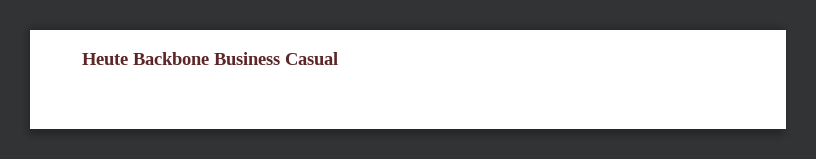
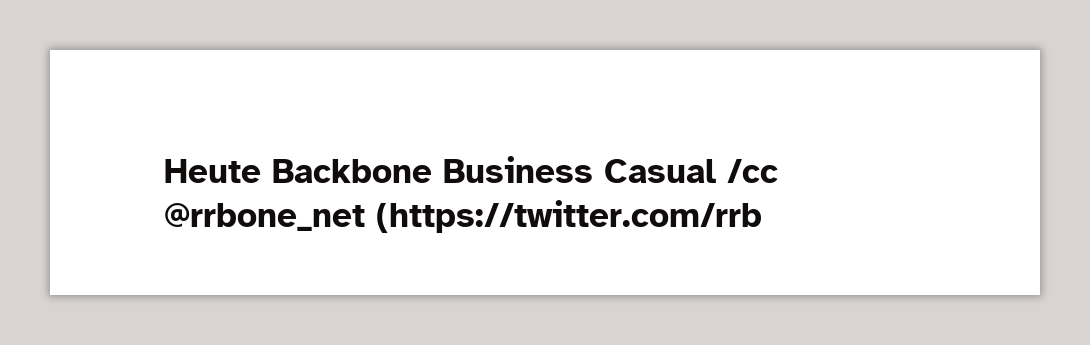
(338, 58) none -> [727,159,778,183] [164,200,762,233] /cc @rrbone_net (https://twitter.com/rrb

